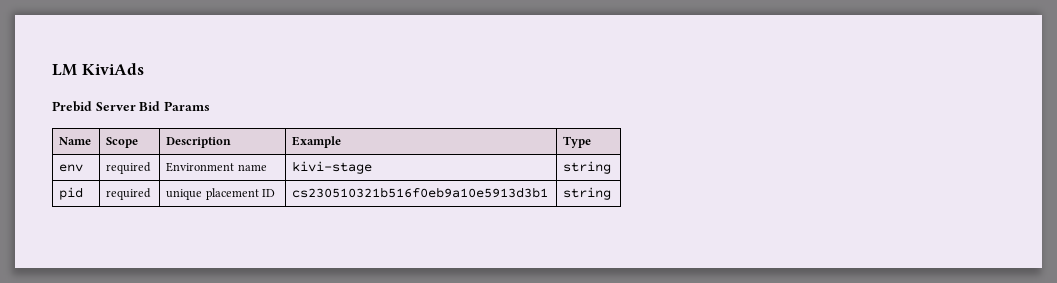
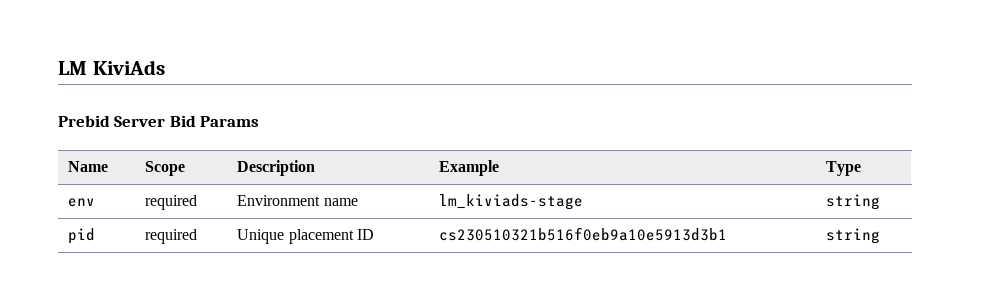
[292,161,373,174] kivi-stage -> [439,194,584,210] lm_kiviads-stage
[166,189,203,200] unique -> [237,229,285,244] Unique

